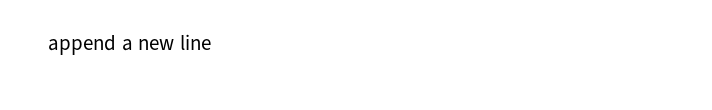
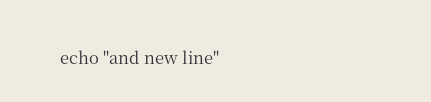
[48,34,212,55] append a new line -> [60,50,220,64] echo "and new line"

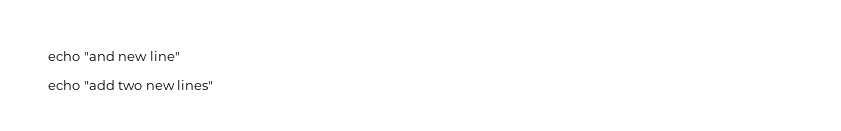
(220, 57) none -> [48,80,214,90] // echo "add two new lines"

